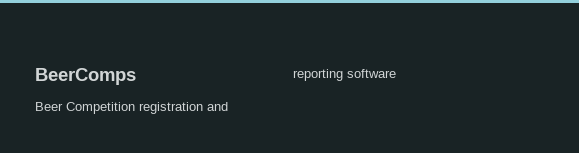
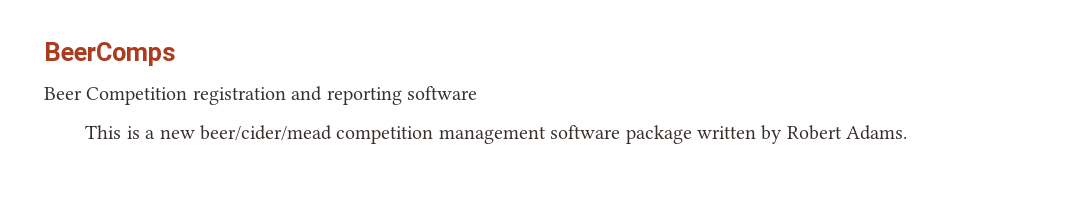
(396, 73) none -> [85,125,908,144] // This is a new beer/cider/mead competition management software package written by Robert Adams.

